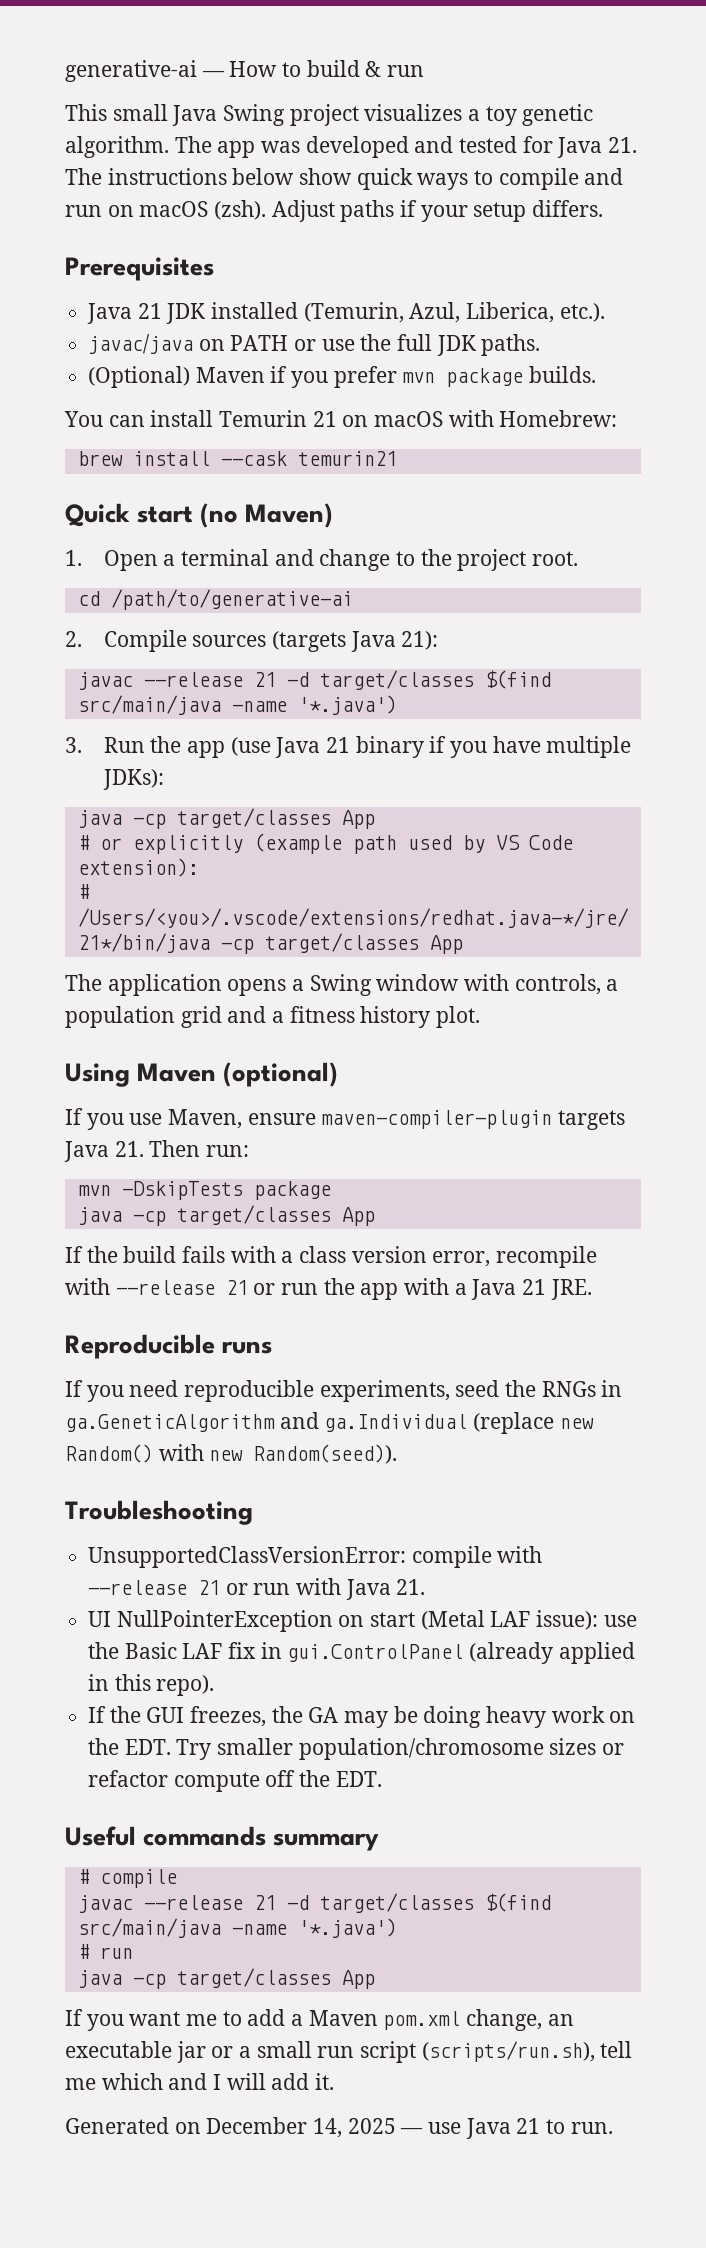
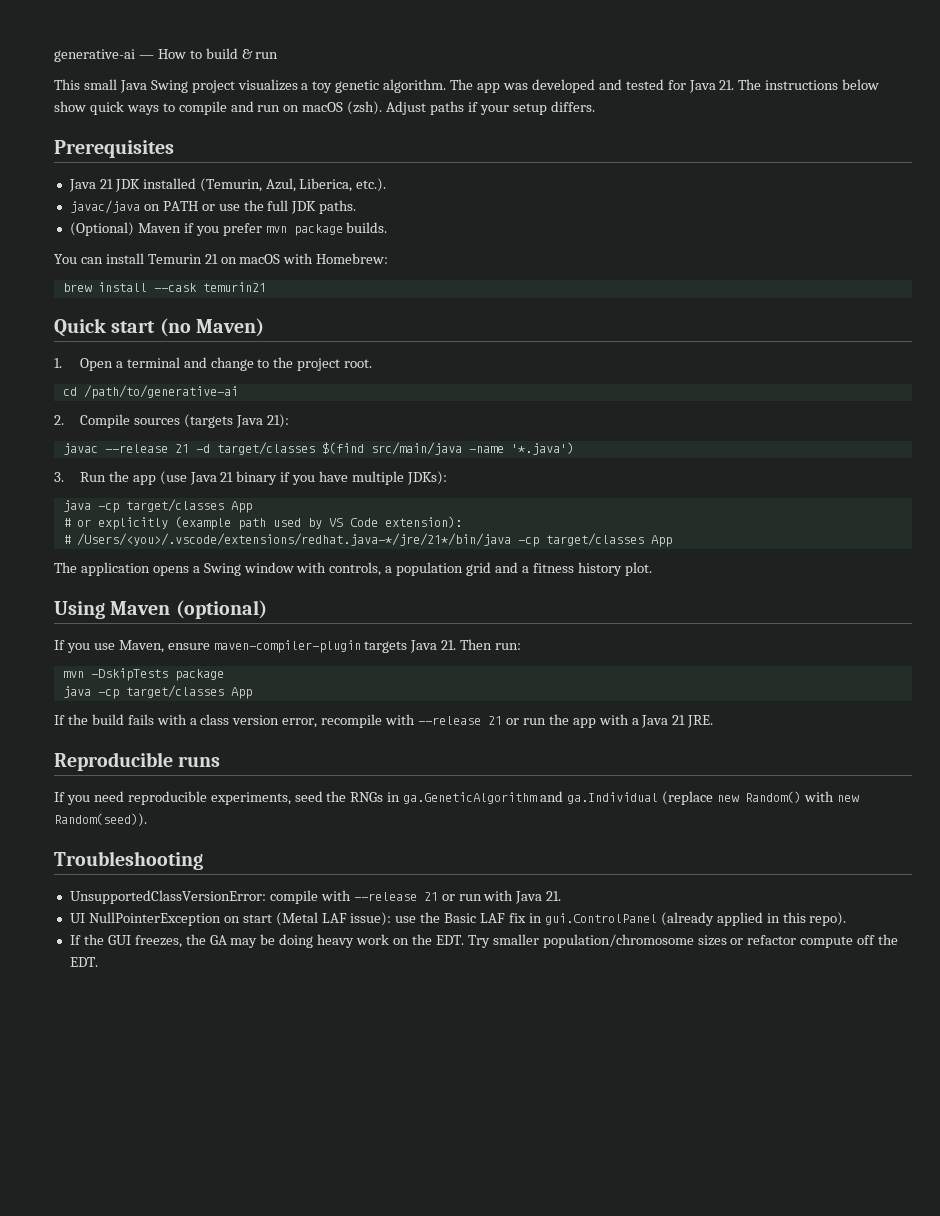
[65,1826,380,1851] [77,1869,177,1888] [77,1893,551,1913] [77,1918,397,1938] [77,1944,133,1959] [77,1968,375,1989] [65,2009,574,2031] [65,2041,633,2063] [65,2073,335,2090] [65,2117,613,2139] // Useful commands summary // # compile // javac --release 21 -d target/classes $(find src/main/java -name '*.java') // # run // java -cp target/classes App // If you want me to add a Maven pom.xml change, an executable jar or a small run script (scripts/run.sh), tell me which and I will add it. // Generated on December 14, 2025 — use Java 21 to run. -> (98, 962) none

